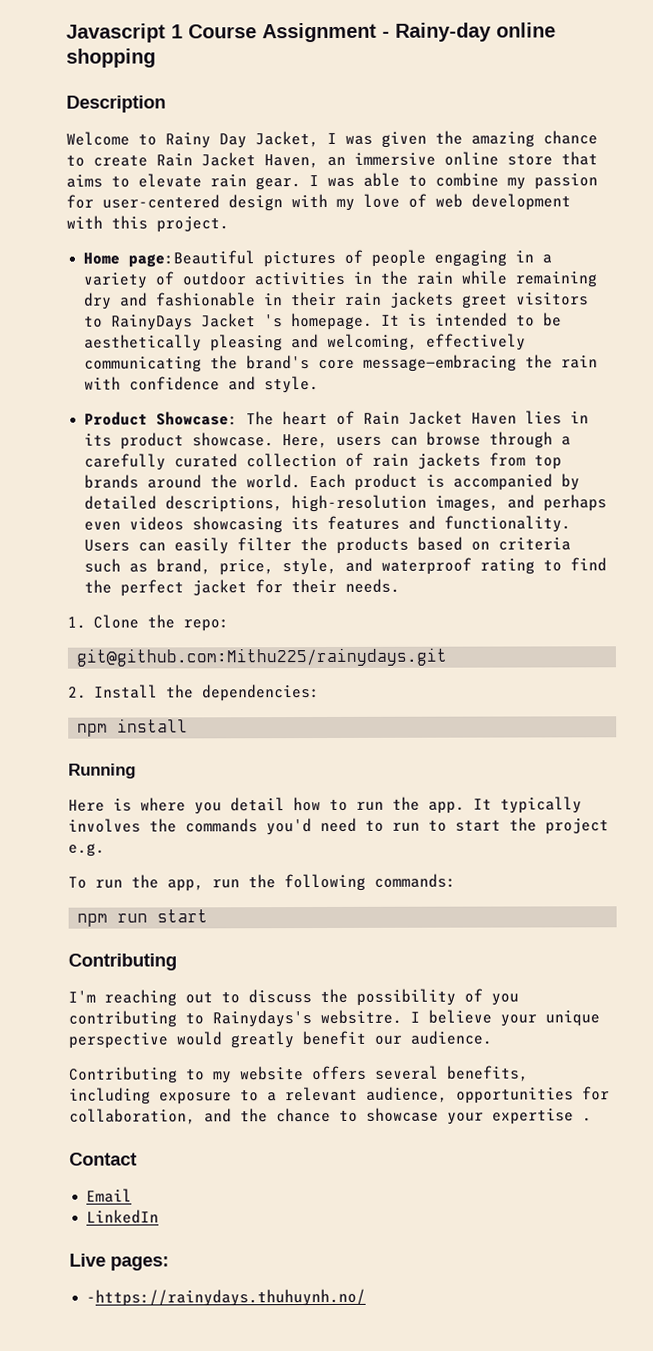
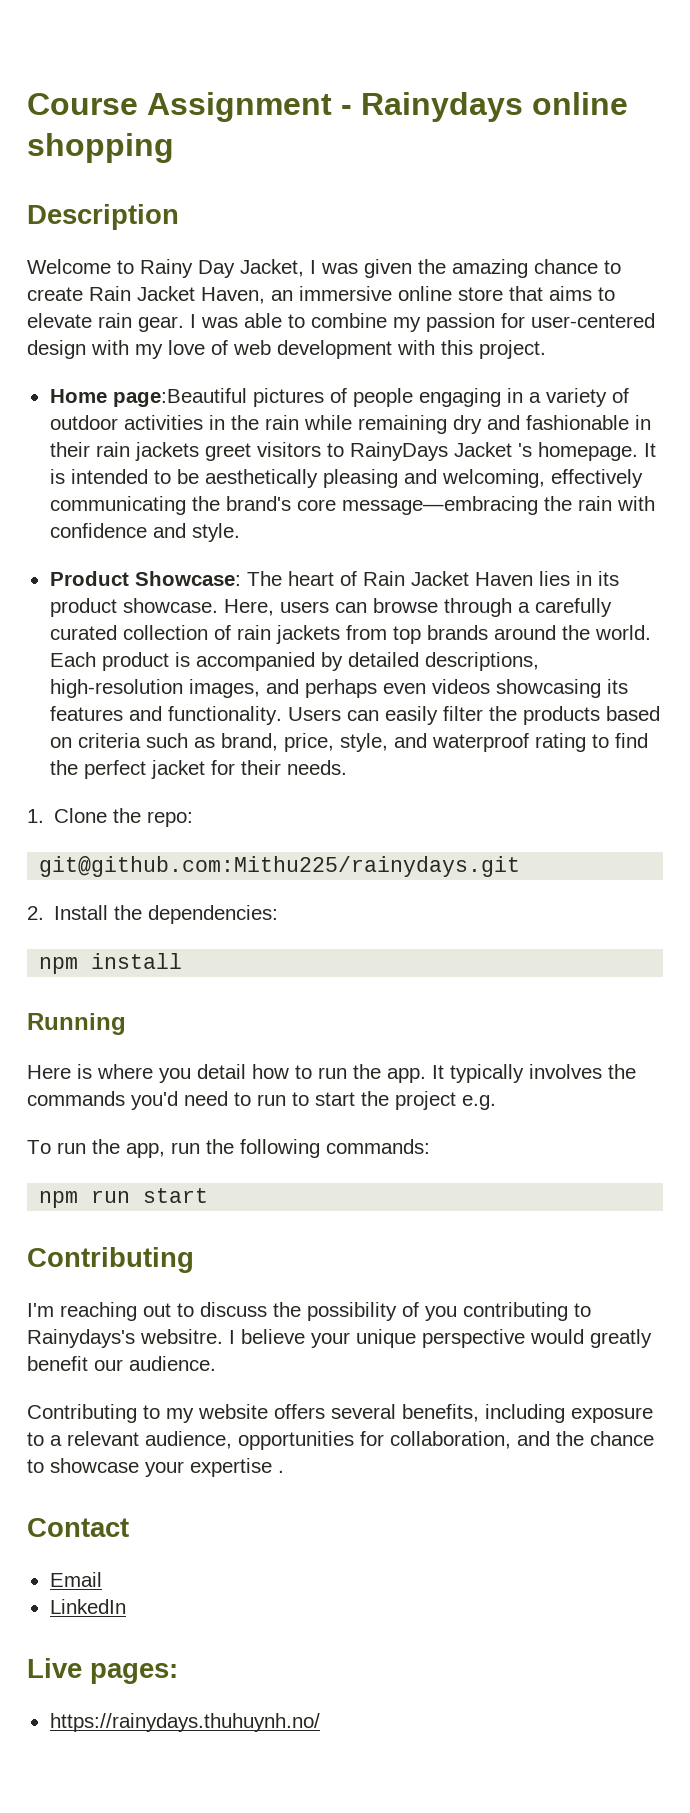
[66,23,183,43] Javascript 1 -> (27, 104) none
[395,22,492,42] Rainy-day -> [361,92,523,122] Rainydays
[86,1288,367,1307] -https://rainydays.thuhuynh.no/ -> [49,1713,320,1732] https://rainydays.thuhuynh.no/

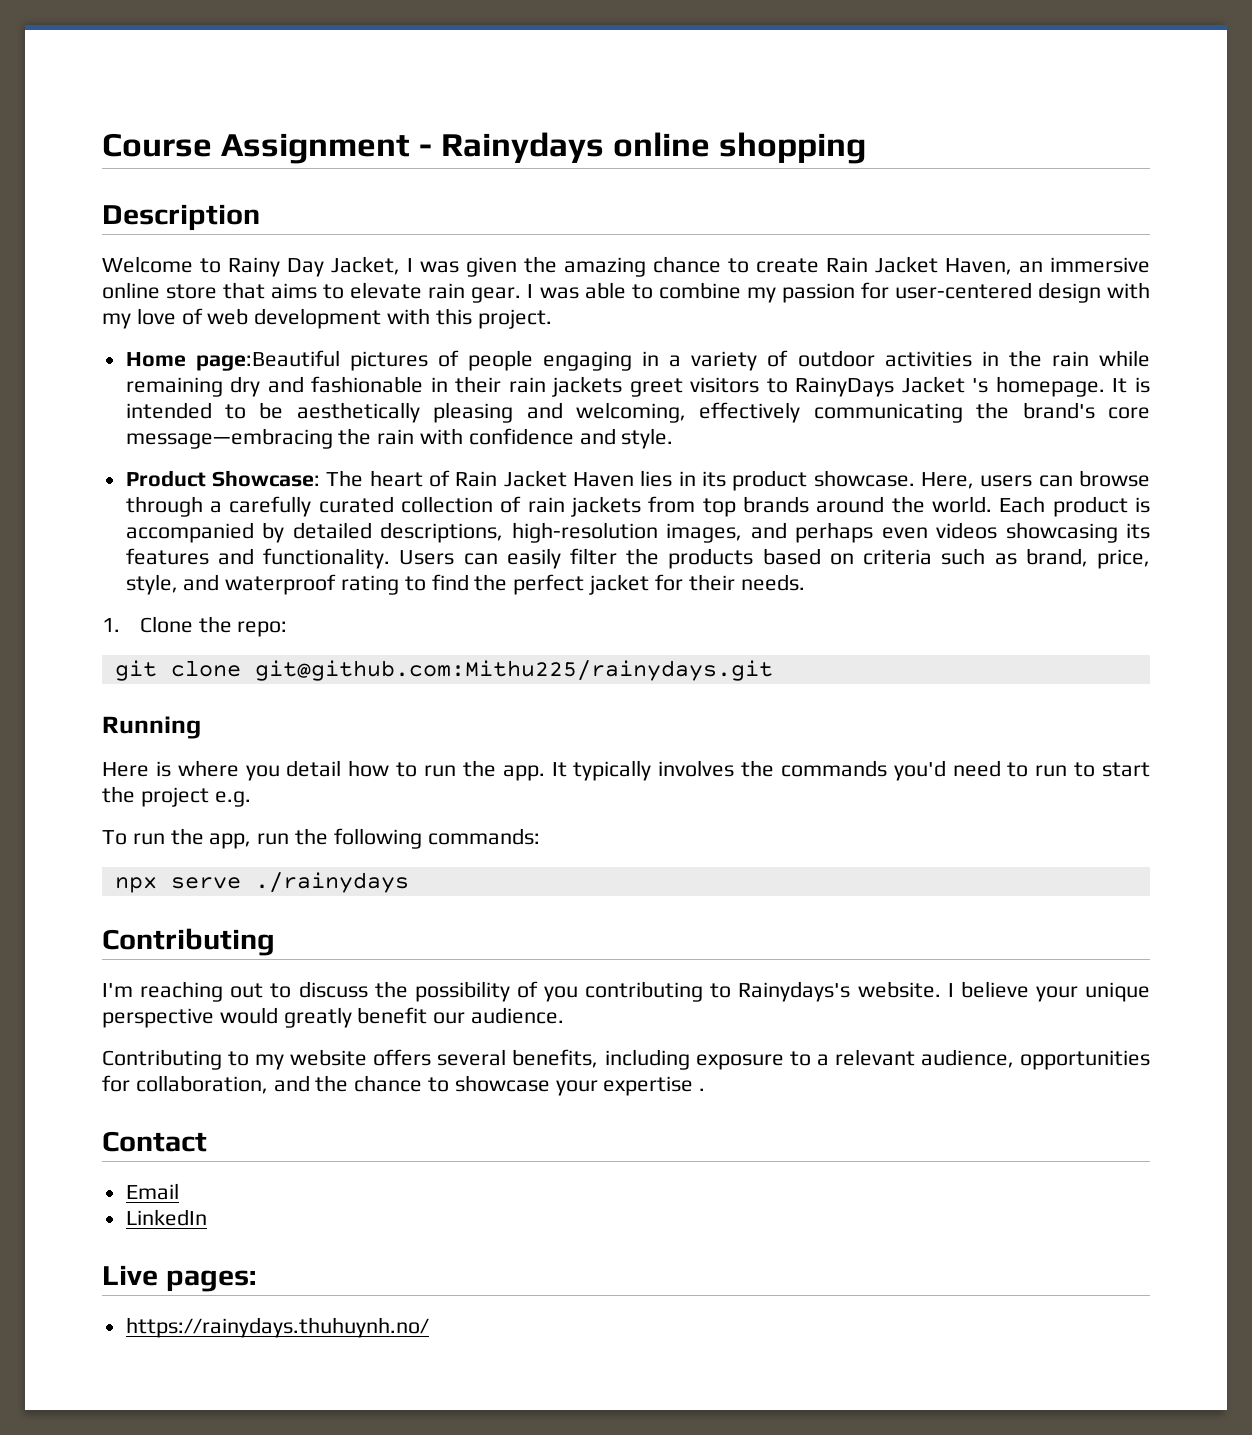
(194, 819) none -> [114,660,241,681] git clone
[27,905,279,924] [39,953,183,974] // 2. Install the dependencies: // npm install -> (773, 670) none
[39,1188,209,1208] npm run start -> [114,872,409,893] npx serve ./rainydays
[140,1329,223,1344] websitre. -> [857,981,941,998] website.

